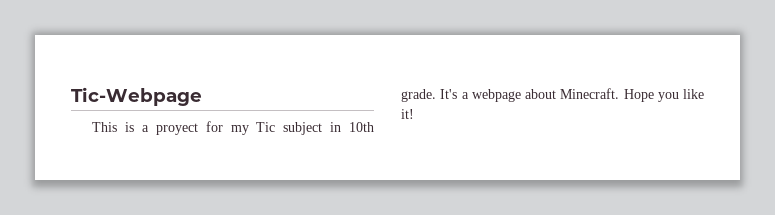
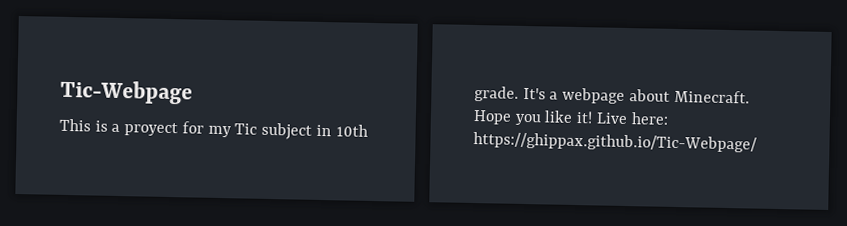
(414, 114) none -> [595,112,669,125] [473,131,757,153] Live here: https://ghippax.github.io/Tic-Webpage/

